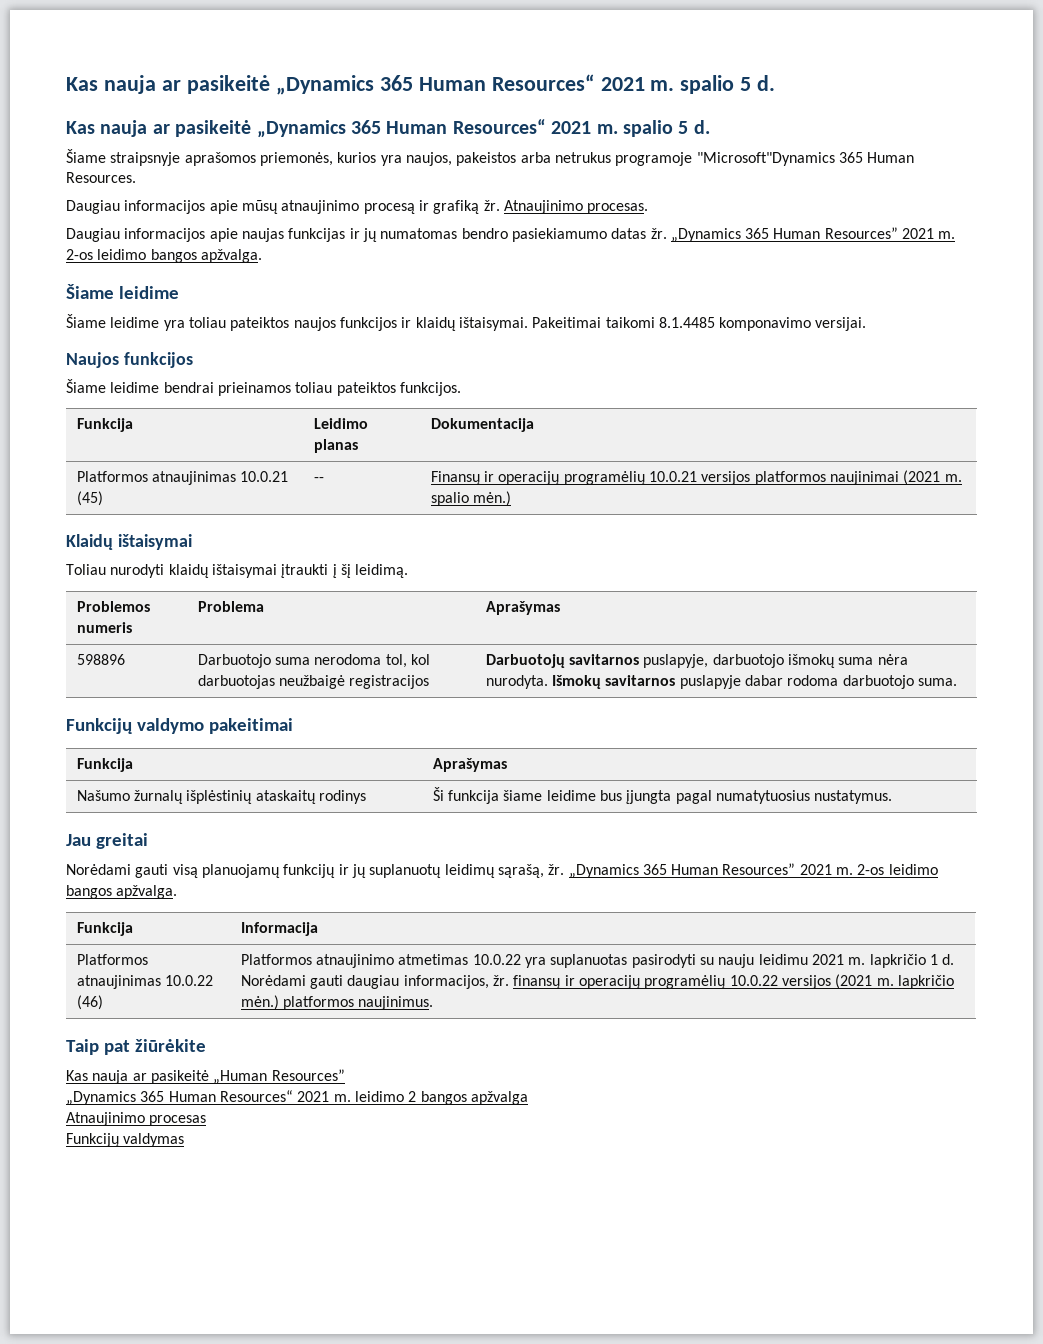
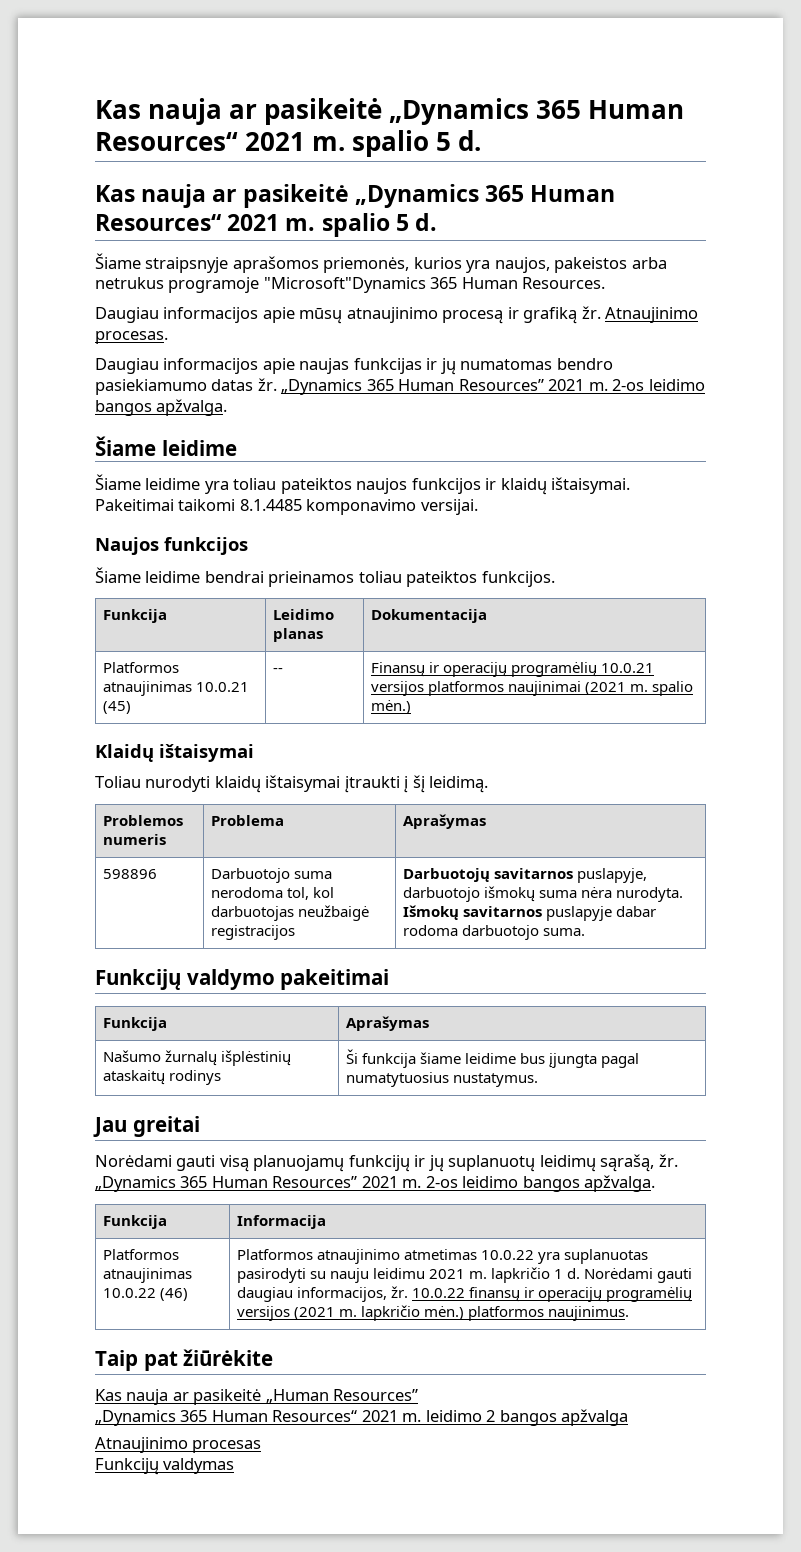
(509, 980) none -> [412,1288,466,1298] 10.0.22
[729,975,778,986] 10.0.22 -> (693, 1294) none

